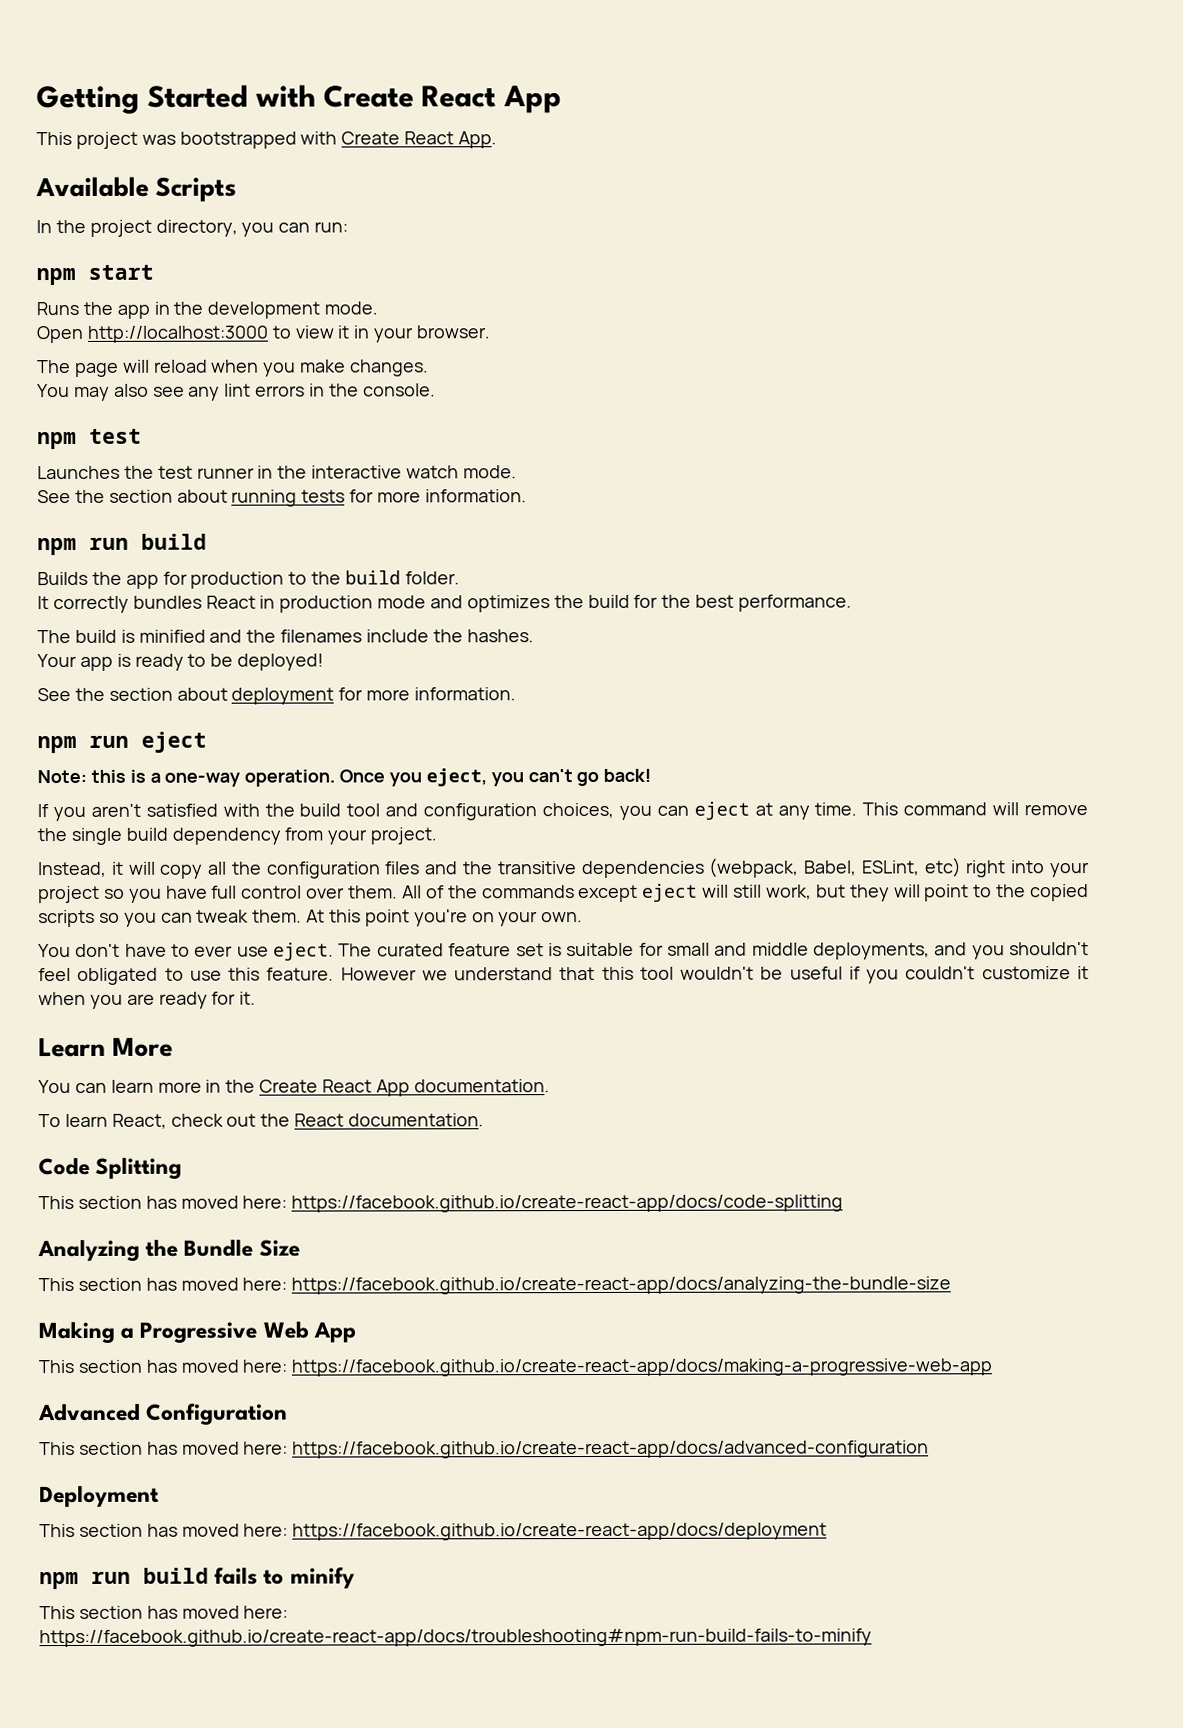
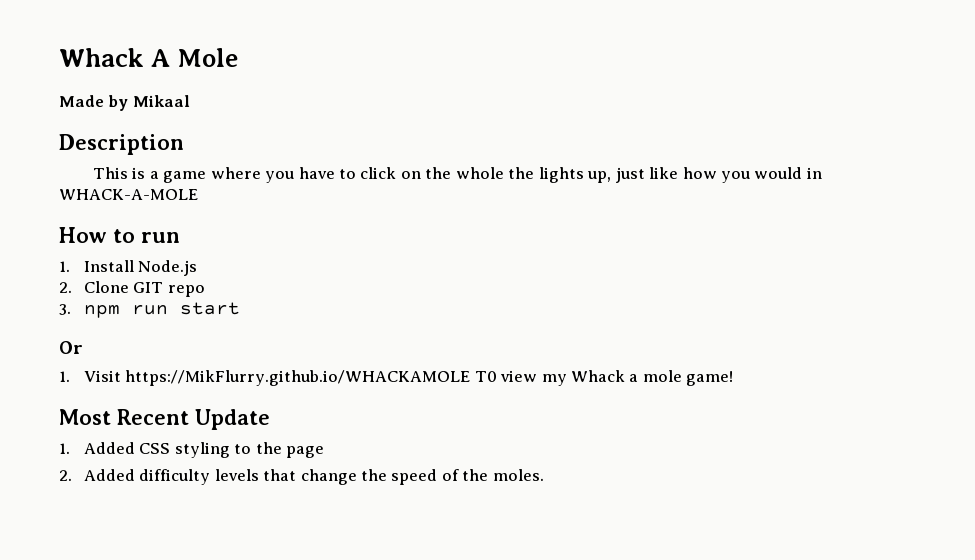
[36,84,562,115] [36,131,498,149] [35,176,238,202] [36,219,349,237] [36,264,154,286] [36,301,379,319] [36,325,491,344] [37,359,430,377] [37,383,436,401] [37,428,142,450] [37,465,517,480] [37,489,527,507] [37,533,207,556] [37,570,460,589] [37,594,853,614] [37,629,534,644] [37,653,325,671] [37,687,517,705] [37,731,207,754] [37,768,652,787] [37,801,1088,822] [37,827,438,845] [37,857,1091,879] [38,883,1089,904] [38,909,584,928] [38,942,1090,961] [38,966,1090,985] [38,991,257,1009] [38,1037,174,1058] [38,1079,550,1097] [38,1113,485,1129] [38,1157,183,1180] [38,1194,844,1213] [37,1239,300,1263] [38,1276,952,1295] [38,1321,356,1345] [38,1358,993,1377] [38,1402,289,1426] [39,1440,930,1459] [39,1485,159,1508] [39,1522,828,1541] [39,1566,355,1590] [39,1605,289,1620] [39,1628,872,1648] Getting Started with Create React App // This project was bootstrapped with Create React App. // Available Scripts // In the project directory, you can run: // npm start // Runs the app in the development mode. // Open http://localhost:3000 to view it in your browser. // The page will reload when you make changes. // You may also see any lint errors in the console. // npm test // Launches the test runner in the interactive watch mode. // See the section about running tests for more information. // npm run build // Builds the app for production to the build folder. // It correctly bundles React in production mode and optimizes the build for the best performance. // The build is minified and the filenames include the hashes. // Your app is ready to be deployed! // See the section about deployment for more information. // npm run eject // Note: this is a one-way operation. Once you eject, you can't go back! // If you aren't satisfied with the build tool and configuration choices, you can eject at any time. This command will remove the single build dependency from your project. // Instead, it will copy all the configuration files and the transitive dependencies (webpack, Babel, ESLint, etc) right into your project so you have full control over them. All of the commands except eject will still work, but they will point to the copied scripts so you can tweak them. At this point you're on your own. // You don't have to ever use eject. The curated feature set is suitable for small and middle deployments, and you shouldn't feel obligated to use this feature. However we understand that this tool wouldn't be useful if you couldn't customize it when you are ready for it. // Learn More // You can learn more in the Create React App documentation. // To learn React, check out the React documentation. // Code Splitting // This section has moved here: https://facebook.github.io/create-react-app/docs/code-splitting // Analyzing the Bundle Size // This section has moved here: https://facebook.github.io/create-react-app/docs/analyzing-the-bundle-size // Making a Progressive Web App // This section has moved here: https://facebook.github.io/create-react-app/docs/making-a-progressive-web-app // Advanced Configuration // This section has moved here: https://facebook.github.io/create-react-app/docs/advanced-configuration // Deployment // This section has moved here: https://facebook.github.io/create-react-app/docs/deployment // npm run build fails to minify // This section has moved here: https://facebook.github.io/create-react-app/docs/troubleshooting#npm-run-build-fails-to-minify -> [59,48,239,67] [59,95,190,111] [59,134,184,155] [92,167,822,183] [59,189,198,200] [59,227,180,243] [59,260,198,276] [59,281,205,297] [59,302,240,318] [59,341,83,354] [59,370,734,386] [59,409,270,430] [59,442,324,458] [59,469,544,485] Whack A Mole // Made by Mikaal // Description // This is a game where you have to click on the whole the lights up, just like how you would in WHACK-A-MOLE // How to run // 1. Install Node.js // 2. Clone GIT repo // 3. npm run start // Or // 1. Visit https://MikFlurry.github.io/WHACKAMOLE T0 view my Whack a mole game! // Most Recent Update // 1. Added CSS styling to the page // 2. Added difficulty levels that change the speed of the moles.

